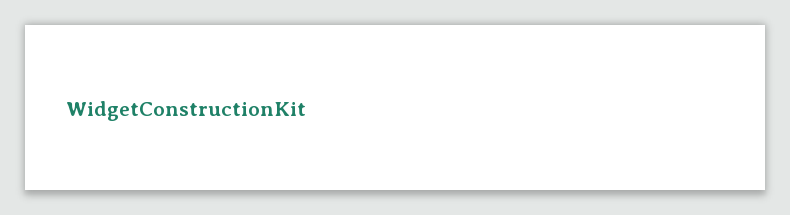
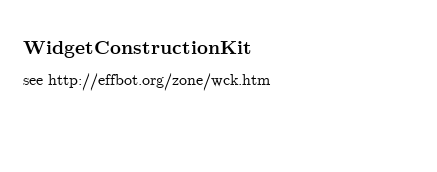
(306, 111) none -> [23,73,271,91] // see http://effbot.org/zone/wck.htm

